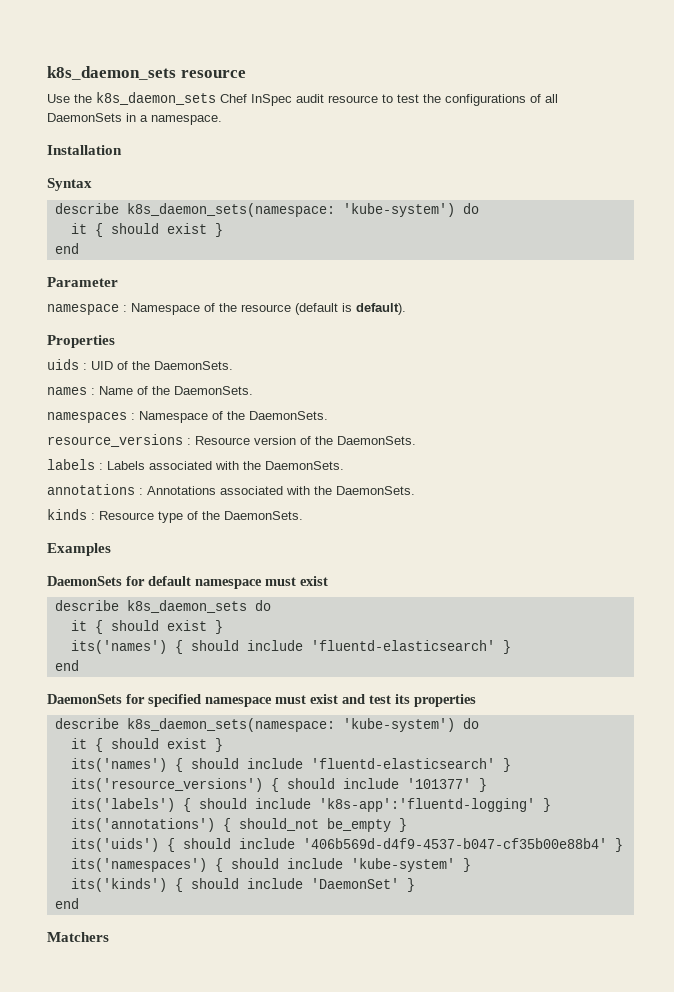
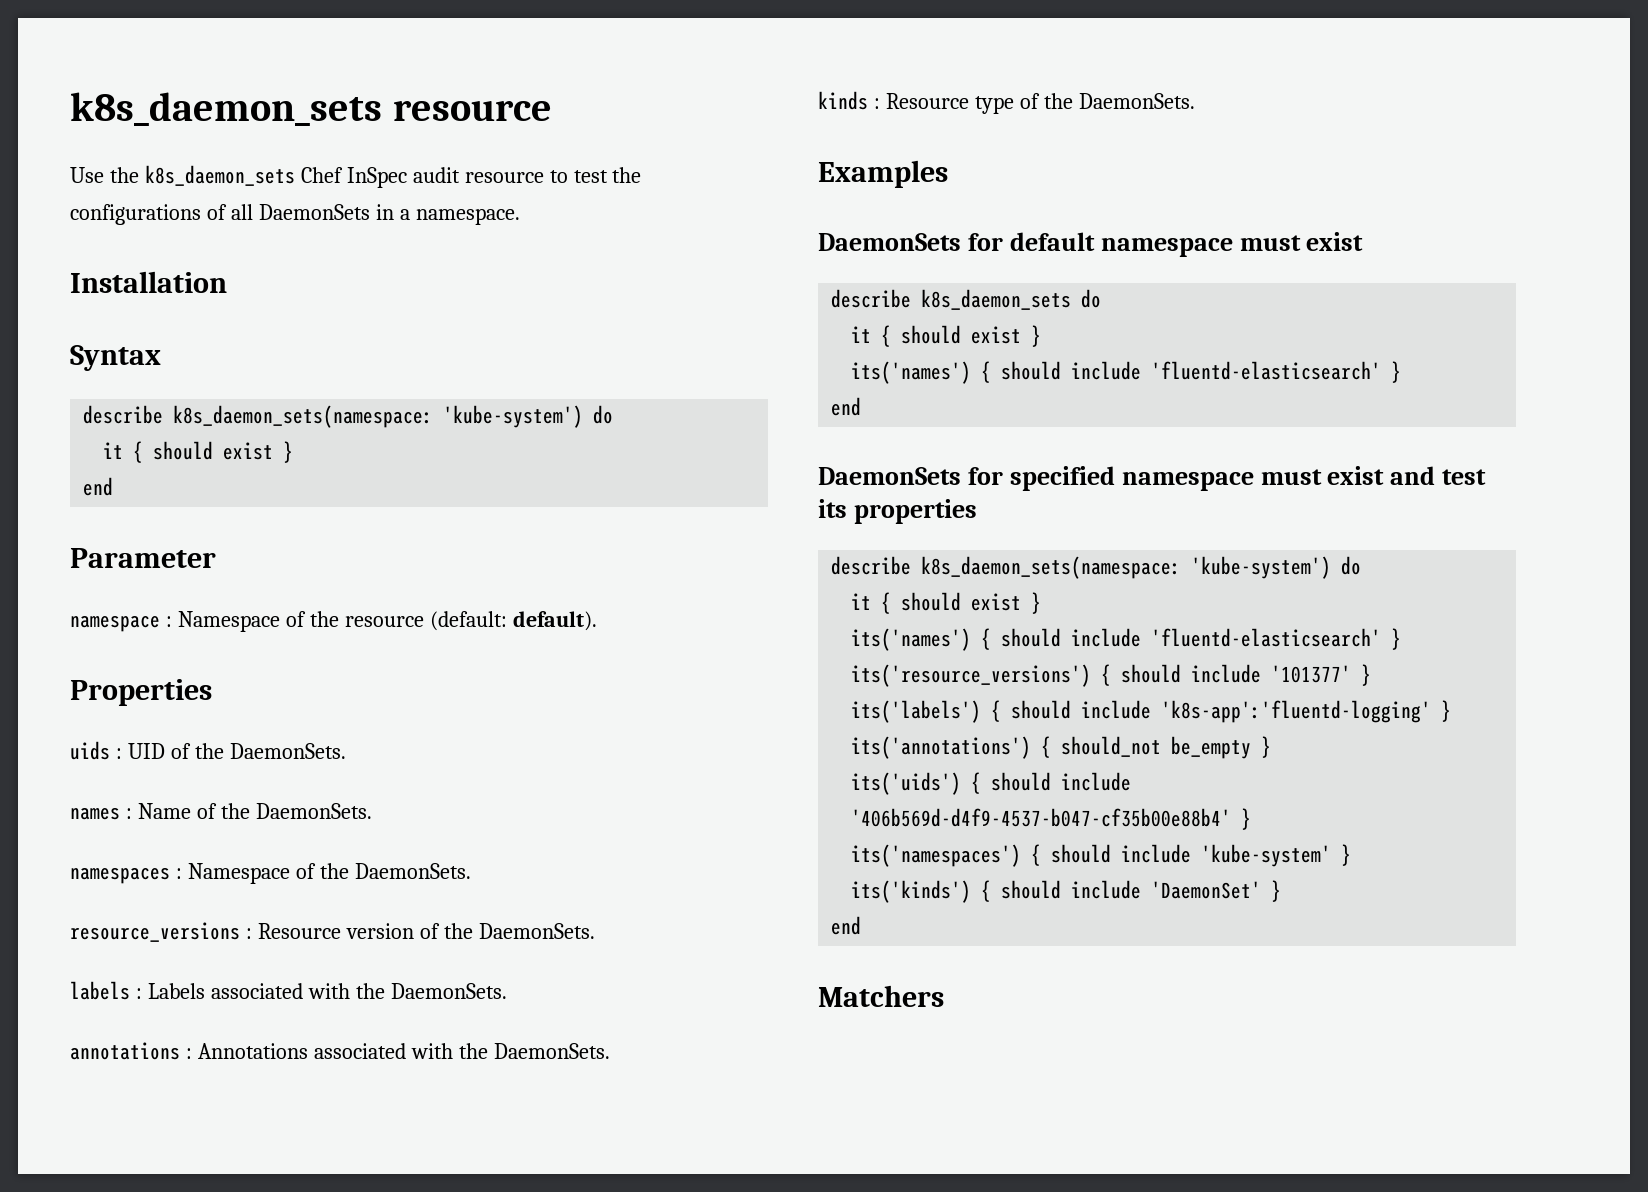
[295,303,352,315] (default is -> [429,611,507,631] (default:

